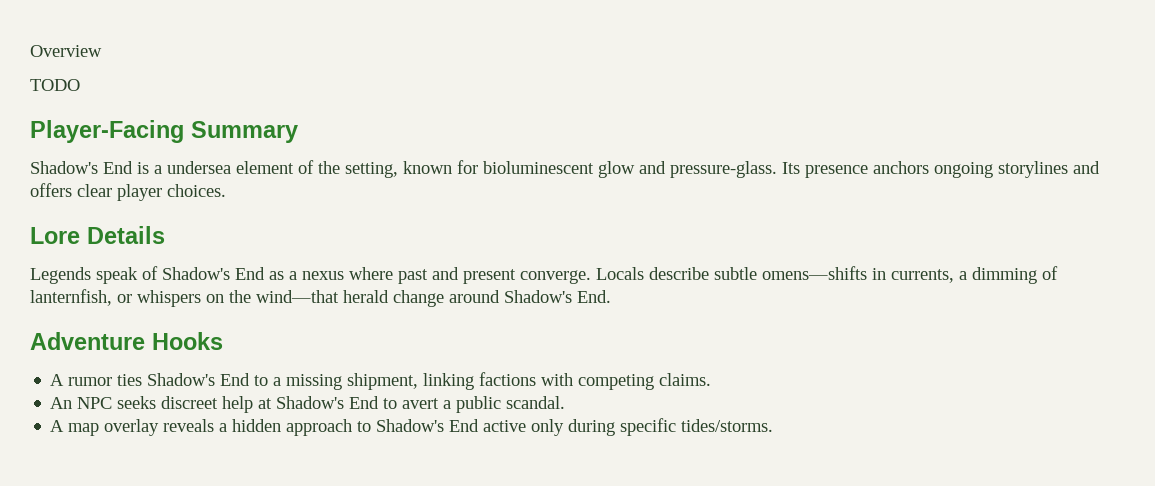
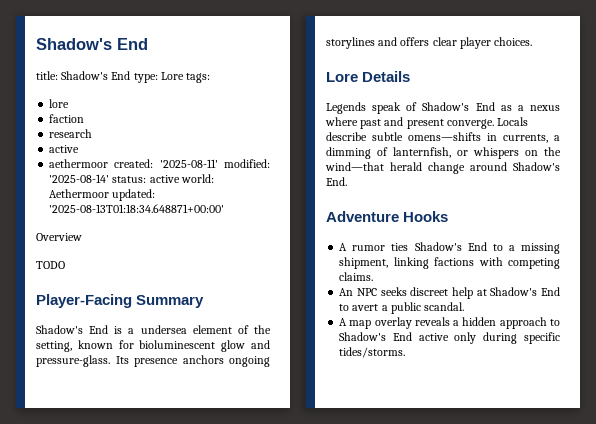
(30, 51) none -> [36,38,148,50] [36,71,211,83] [49,99,70,108] [49,114,85,123] [49,129,93,138] [49,145,80,153] [49,159,270,168] [49,174,214,183] [49,189,156,201] [49,204,225,213] Shadow's End // title: Shadow's End type: Lore tags: // lore // faction // research // active // aethermoor created: '2025-08-11' modified: '2025-08-14' status: active world: Aethermoor updated: '2025-08-13T01:18:34.648871+00:00' //

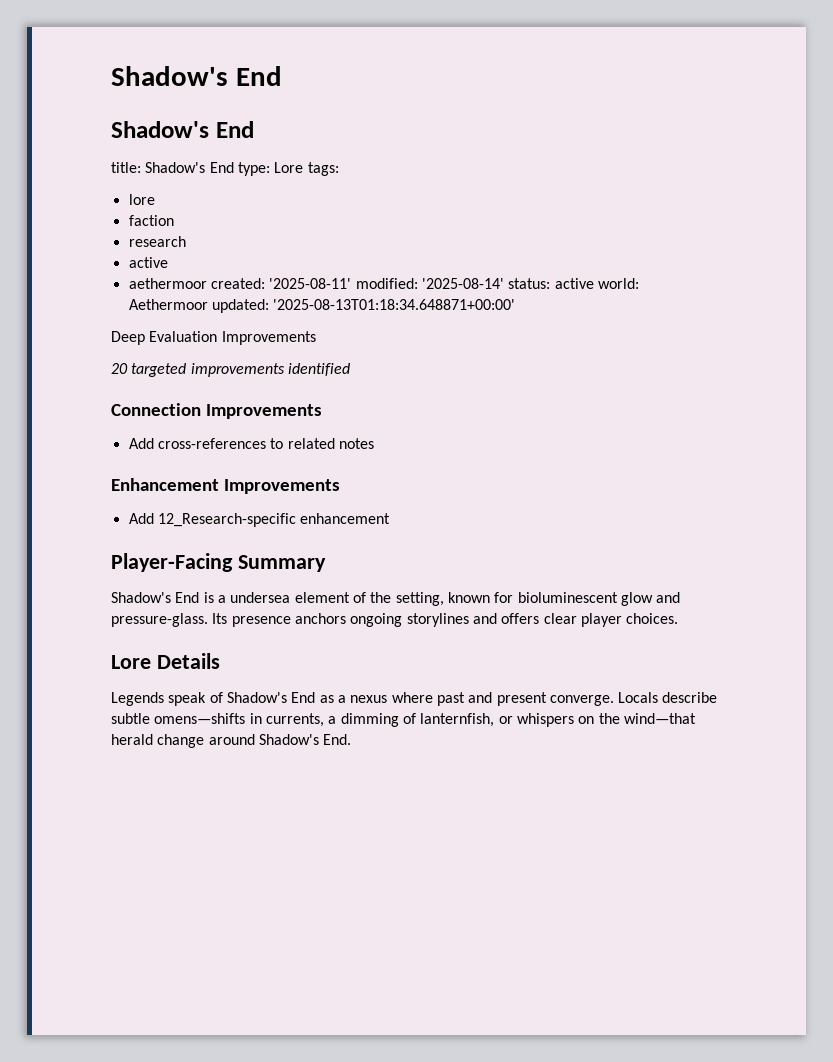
[36,38,148,50] Shadow's End -> [111,66,282,86] [111,121,254,138] Shadow's End // Shadow's End
[36,233,82,241] [36,261,65,269] Overview // TODO -> [111,331,316,345] [111,363,350,377] [111,403,322,419] [128,438,374,449] [111,478,340,494] [128,513,391,527] Deep Evaluation Improvements // 20 targeted improvements identified // Connection Improvements // Add cross-references to related notes // Enhancement Improvements // Add 12_Research-specific enhancement
[326,211,449,222] [339,242,560,254] [339,257,560,269] [339,272,374,281] [339,287,560,299] [339,302,465,314] [339,317,560,329] [339,332,560,344] [339,347,406,358] // Adventure Hooks // A rumor ties Shadow's End to a missing shipment, linking factions with competing claims. // An NPC seeks discreet help at Shadow's End to avert a public scandal. // A map overlay reveals a hidden approach to Shadow's End active only during specific tides/storms. -> (352, 739) none

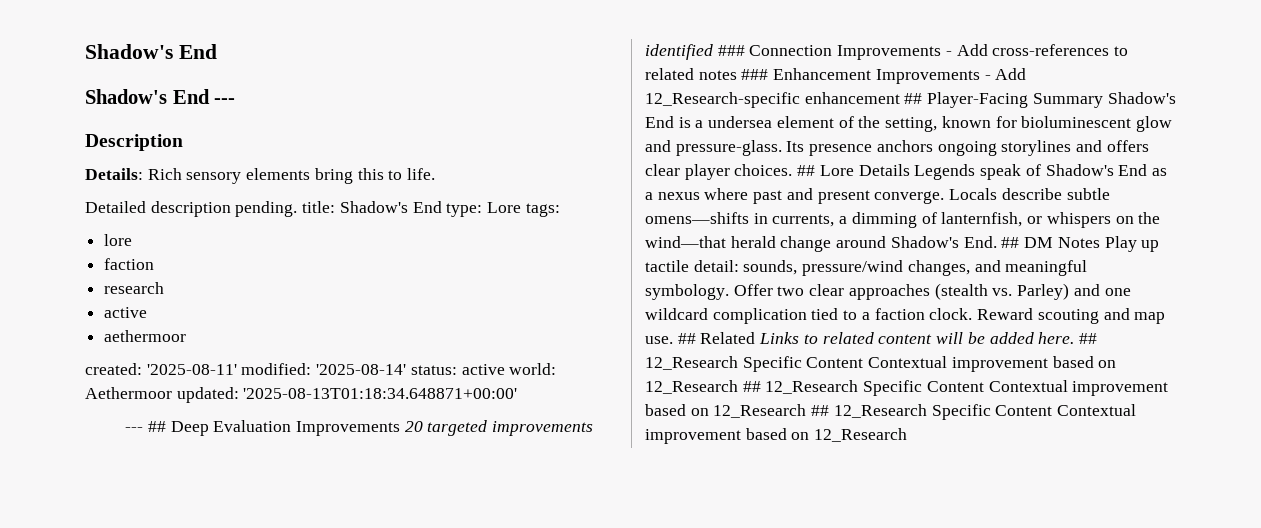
(254, 129) // -> [214,98,236,104] [85,134,183,151] [85,168,436,184] [85,201,298,217] --- // Description // Details: Rich sensory elements bring this to life. // Detailed description pending.
(207, 283) none -> (187, 336) //
(516, 304) none -> [125,421,166,432] --- ##
(316, 338) // -> (400, 428) none
(350, 369) // -> [717,45,745,56] ###
(322, 411) // -> [945,51,952,56] -
(374, 443) // -> [741,69,769,80] ###
(340, 486) // -> [984,75,991,80] -
(391, 518) // -> [904,93,923,104] ##
(326, 563) // -> (1103, 100) none
(679, 618) // -> [797,165,816,176] ##
(220, 661) // -> (910, 170) none
(352, 739) none -> [1001,236,1160,252] [645,260,1088,276] [645,283,1131,300] [645,308,1166,324] [645,332,1097,344] [645,356,1117,372] [645,380,1169,396] [645,404,1137,420] [645,428,908,444] ## DM Notes Play up tactile detail: sounds, pressure/wind changes, and meaningful symbology. Offer two clear approaches (stealth vs. Parley) and one wildcard complication tied to a faction clock. Reward scouting and map use. ## Related Links to related content will be added here. ## 12_Research Specific Content Contextual improvement based on 12_Research ## 12_Research Specific Content Contextual improvement based on 12_Research ## 12_Research Specific Content Contextual improvement based on 12_Research

